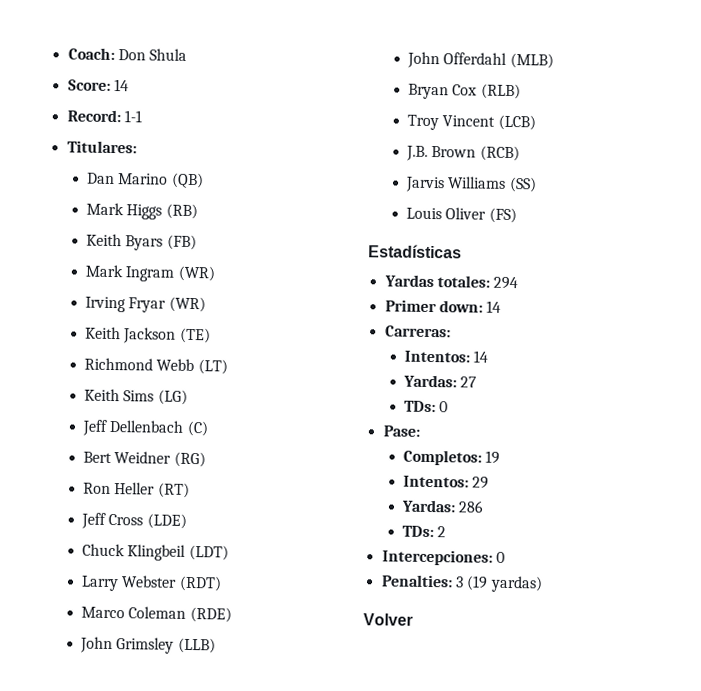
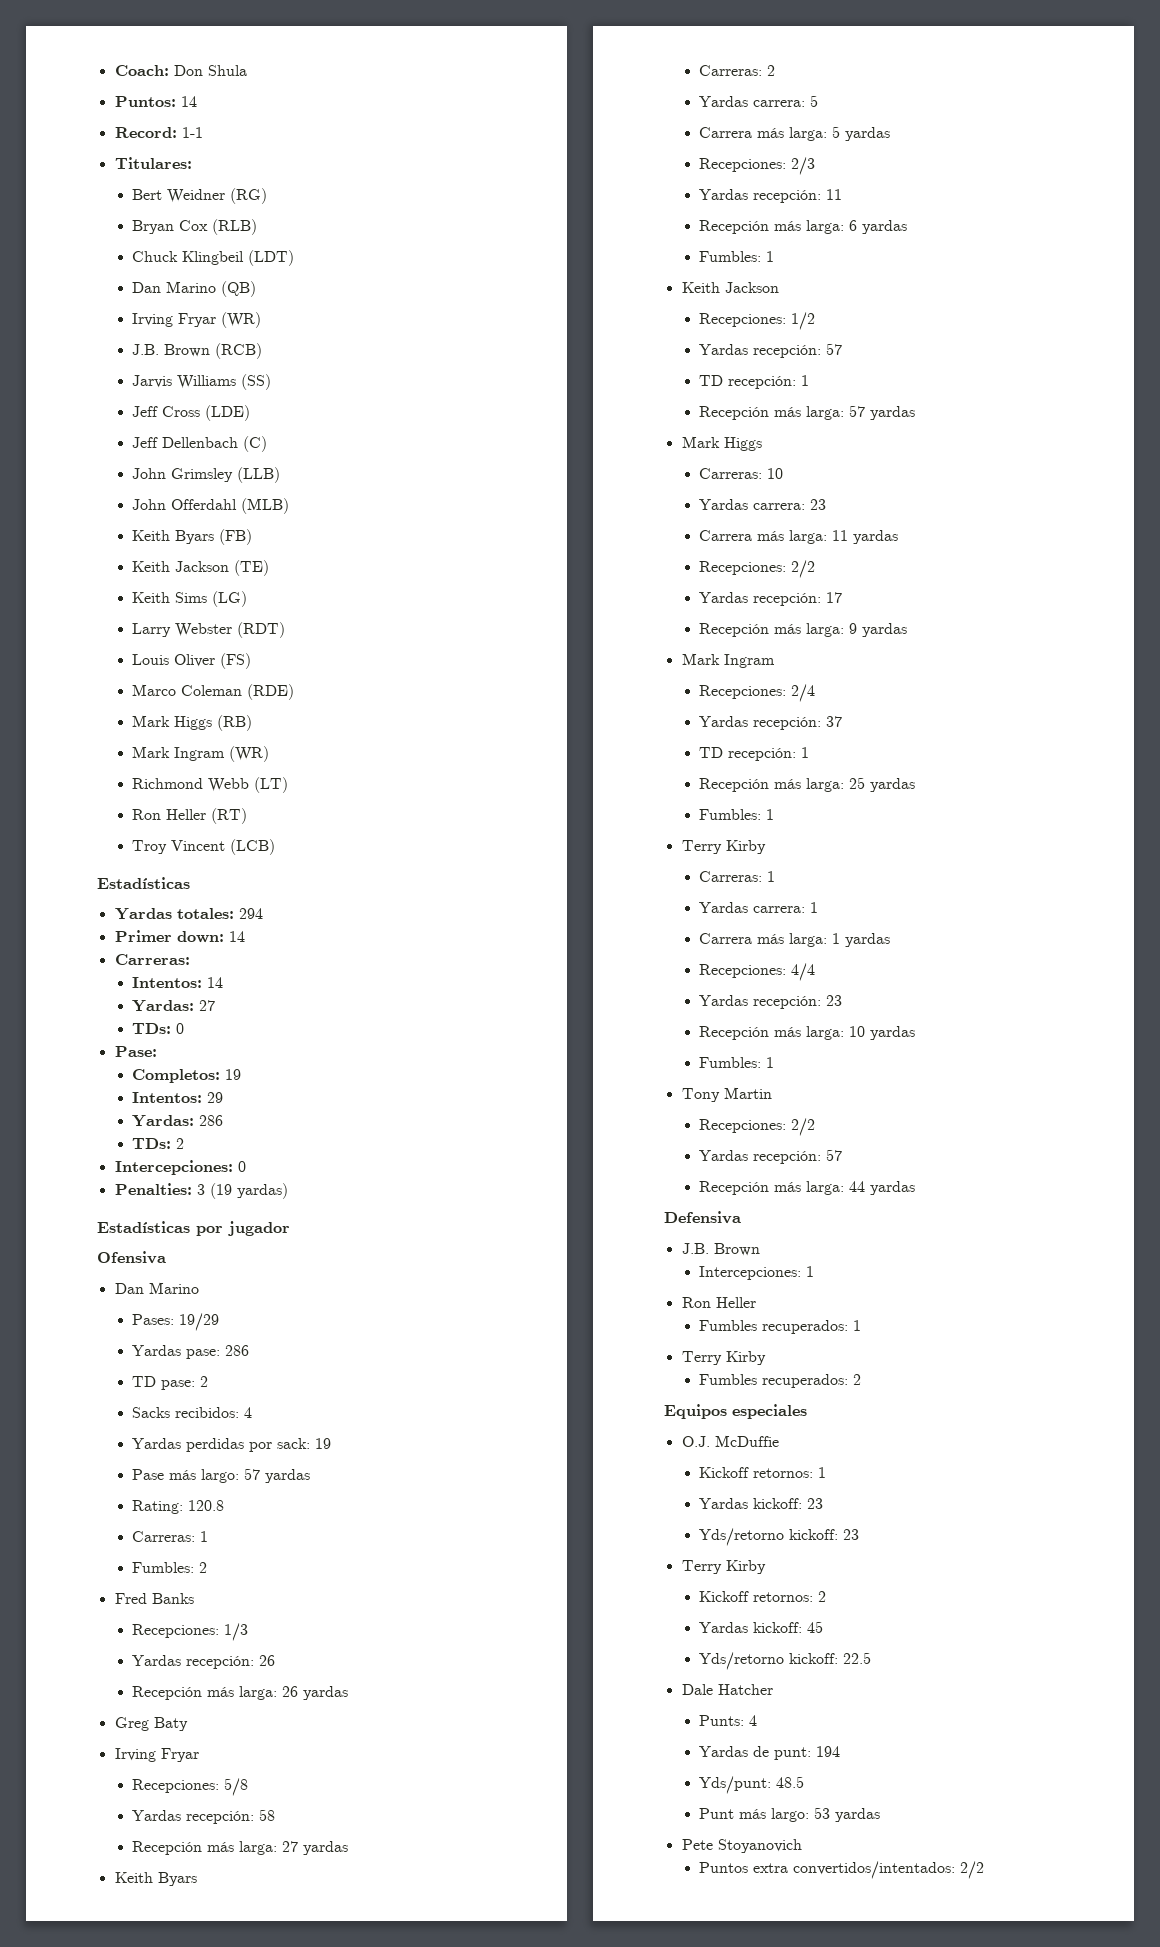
[67,79,111,91] Score: -> [114,96,176,107] Puntos:
[87,172,204,189] [86,202,198,220] [86,233,197,251] [85,264,215,282] [85,296,206,313] [85,326,211,344] [84,357,228,375] [84,388,188,405] [82,419,209,437] [83,451,206,468] [83,482,190,498] [81,512,187,529] [82,543,229,561] [81,575,222,592] [81,606,232,623] Dan Marino (QB) // Mark Higgs (RB) // Keith Byars (FB) // Mark Ingram (WR) // Irving Fryar (WR) // Keith Jackson (TE) // Richmond Webb (LT) // Keith Sims (LG) // Jeff Dellenbach (C) // Bert Weidner (RG) // Ron Heller (RT) // Jeff Cross (LDE) // Chuck Klingbeil (LDT) // Larry Webster (RDT) // Marco Coleman (RDE) -> [132,188,268,204] [132,219,258,235] [132,250,295,266] [132,281,257,297] [132,312,262,328] [132,343,263,359] [132,374,272,390] [132,405,251,421] [132,436,268,452] Bert Weidner (RG) // Bryan Cox (RLB) // Chuck Klingbeil (LDT) // Dan Marino (QB) // Irving Fryar (WR) // J.B. Brown (RCB) // Jarvis Williams (SS) // Jeff Cross (LDE) // Jeff Dellenbach (C)
[408,83,521,100] [407,114,536,131] [406,145,520,162] [405,176,537,193] [406,207,517,224] Bryan Cox (RLB) // Troy Vincent (LCB) // J.B. Brown (RCB) // Jarvis Williams (SS) // Louis Oliver (FS) -> [132,529,253,545] [132,560,270,576] [132,591,248,607] [132,622,286,638] [132,653,252,669] [132,684,295,700] [132,715,253,731] [132,746,270,762] [132,777,289,793] [132,808,248,824] [132,839,276,855] Keith Byars (FB) // Keith Jackson (TE) // Keith Sims (LG) // Larry Webster (RDT) // Louis Oliver (FS) // Marco Coleman (RDE) // Mark Higgs (RB) // Mark Ingram (WR) // Richmond Webb (LT) // Ron Heller (RT) // Troy Vincent (LCB)
[363,613,413,626] Volver -> [97,1221,290,1236] [97,1251,166,1264] [114,1282,199,1294] [132,1313,220,1331] [132,1345,250,1359] [132,1376,209,1390] [132,1407,253,1418] [132,1438,332,1452] [132,1468,311,1483] [132,1500,225,1514] [132,1531,209,1542] [132,1562,208,1573] [114,1593,194,1604] [132,1623,249,1641] [132,1655,276,1669] [132,1686,349,1700] [114,1717,188,1731] [114,1748,199,1762] [132,1778,249,1796] [132,1809,276,1824] [132,1841,349,1855] [114,1872,197,1886] [699,65,776,76] [699,95,819,107] [699,126,891,141] [699,157,816,175] [699,189,843,203] [699,220,908,234] [699,251,775,262] [681,282,779,293] [699,312,816,330] [699,343,843,358] [699,375,810,389] [699,405,916,420] [681,436,762,451] [699,468,784,479] [699,499,827,510] [699,530,899,544] [699,560,816,578] [699,592,843,606] [699,623,908,637] [681,653,775,668] [699,684,816,702] [699,716,843,730] [699,747,810,761] [699,777,916,792] [699,809,775,820] [681,840,766,854] [699,871,776,882] [699,902,819,913] [699,933,891,947] [699,963,816,981] [699,995,843,1009] [699,1026,916,1040] [699,1057,775,1068] [681,1087,772,1102] [699,1118,816,1136] [699,1149,843,1164] [699,1181,916,1195] [664,1211,741,1224] [681,1243,760,1256] [699,1266,815,1280] [681,1297,756,1308] [699,1320,862,1334] [681,1351,766,1365] [699,1374,862,1388] [664,1404,807,1419] [681,1435,779,1447] [699,1467,827,1478] [699,1498,824,1509] [699,1528,860,1546] [681,1560,766,1574] [699,1591,827,1602] [699,1621,824,1633] [699,1652,872,1670] [681,1684,773,1695] [699,1715,758,1726] [699,1746,841,1760] [699,1776,805,1794] [699,1807,881,1822] [681,1839,802,1853] [699,1861,985,1879] Estadísticas por jugador // Ofensiva // Dan Marino // Pases: 19/29 // Yardas pase: 286 // TD pase: 2 // Sacks recibidos: 4 // Yardas perdidas por sack: 19 // Pase más largo: 57 yardas // Rating: 120.8 // Carreras: 1 // Fumbles: 2 // Fred Banks // Recepciones: 1/3 // Yardas recepción: 26 // Recepción más larga: 26 yardas // Greg Baty // Irving Fryar // Recepciones: 5/8 // Yardas recepción: 58 // Recepción más larga: 27 yardas // Keith Byars // Carreras: 2 // Yardas carrera: 5 // Carrera más larga: 5 yardas // Recepciones: 2/3 // Yardas recepción: 11 // Recepción más larga: 6 yardas // Fumbles: 1 // Keith Jackson // Recepciones: 1/2 // Yardas recepción: 57 // TD recepción: 1 // Recepción más larga: 57 yardas // Mark Higgs // Carreras: 10 // Yardas carrera: 23 // Carrera más larga: 11 yardas // Recepciones: 2/2 // Yardas recepción: 17 // Recepción más larga: 9 yardas // Mark Ingram // Recepciones: 2/4 // Yardas recepción: 37 // TD recepción: 1 // Recepción más larga: 25 yardas // Fumbles: 1 // Terry Kirby // Carreras: 1 // Yardas carrera: 1 // Carrera más larga: 1 yardas // Recepciones: 4/4 // Yardas recepción: 23 // Recepción más larga: 10 yardas // Fumbles: 1 // Tony Martin // Recepciones: 2/2 // Yardas recepción: 57 // Recepción más larga: 44 yardas // Defensiva // J.B. Brown // Intercepciones: 1 // Ron Heller // Fumbles recuperados: 1 // Terry Kirby // Fumbles recuperados: 2 // Equipos especiales // O.J. McDuffie // Kickoff retornos: 1 // Yardas kickoff: 23 // Yds/retorno kickoff: 23 // Terry Kirby // Kickoff retornos: 2 // Yardas kickoff: 45 // Yds/retorno kickoff: 22.5 // Dale Hatcher // Punts: 4 // Yardas de punt: 194 // Yds/punt: 48.5 // Punt más largo: 53 yardas // Pete Stoyanovich // Puntos extra convertidos/intentados: 2/2

